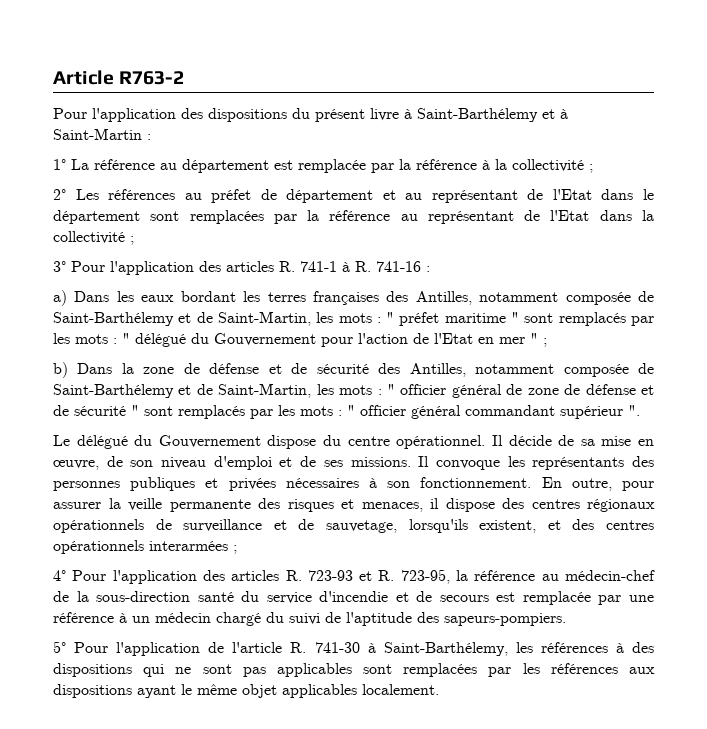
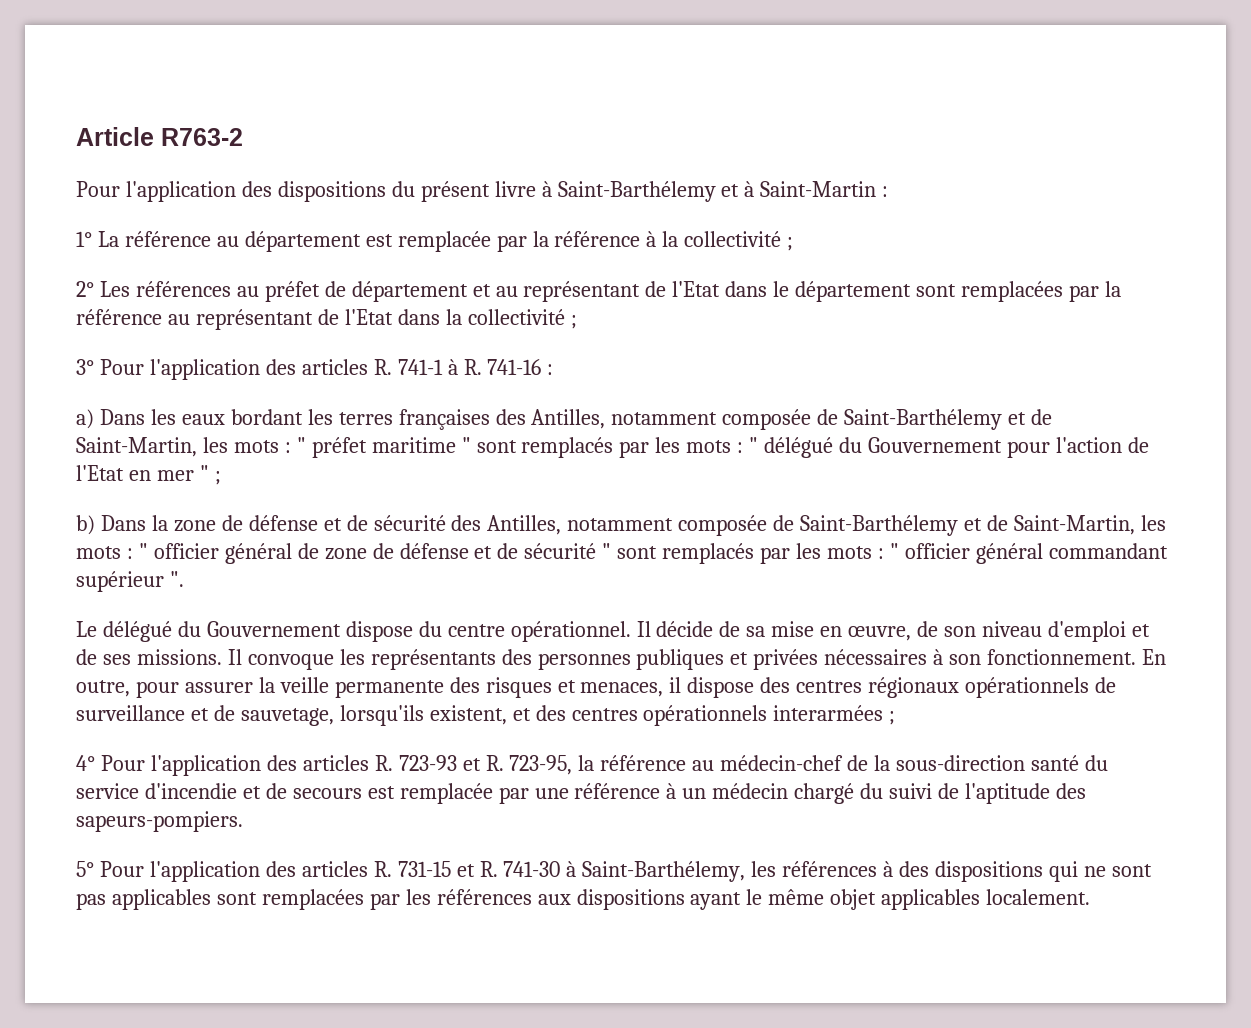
[208,642,283,653] de l'article -> [265,861,475,877] des articles R. 731-15 et

